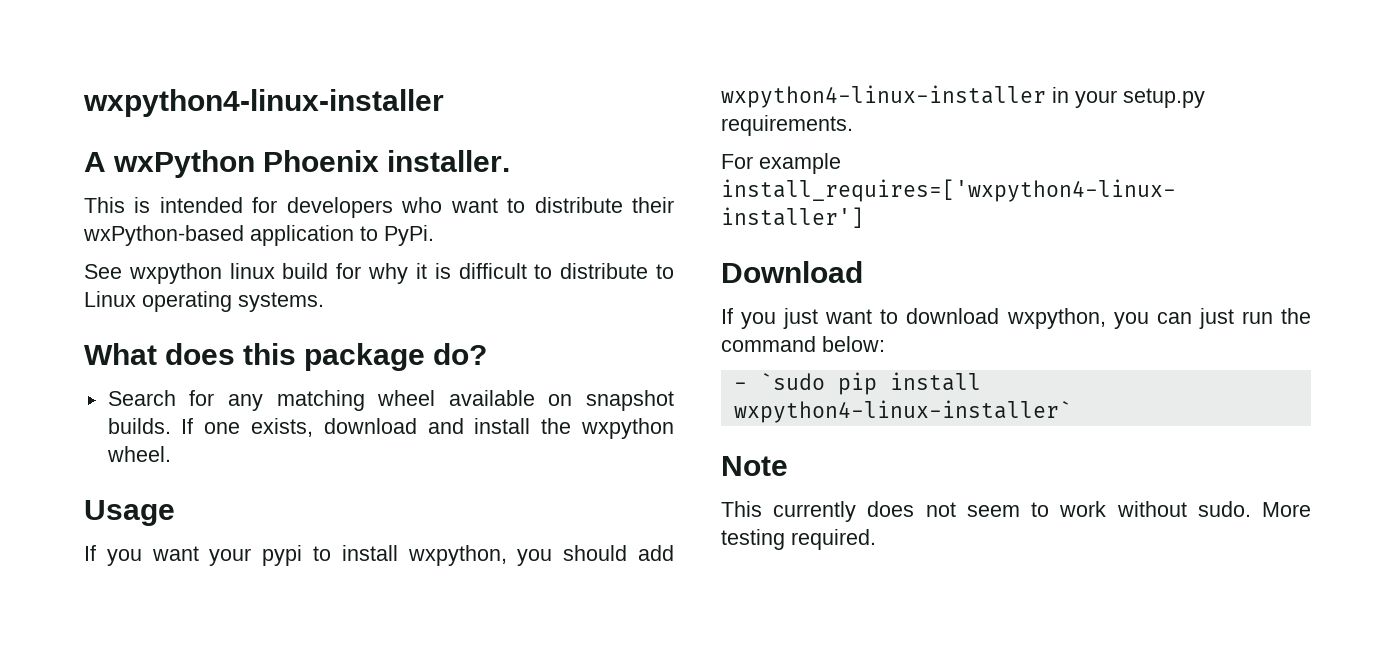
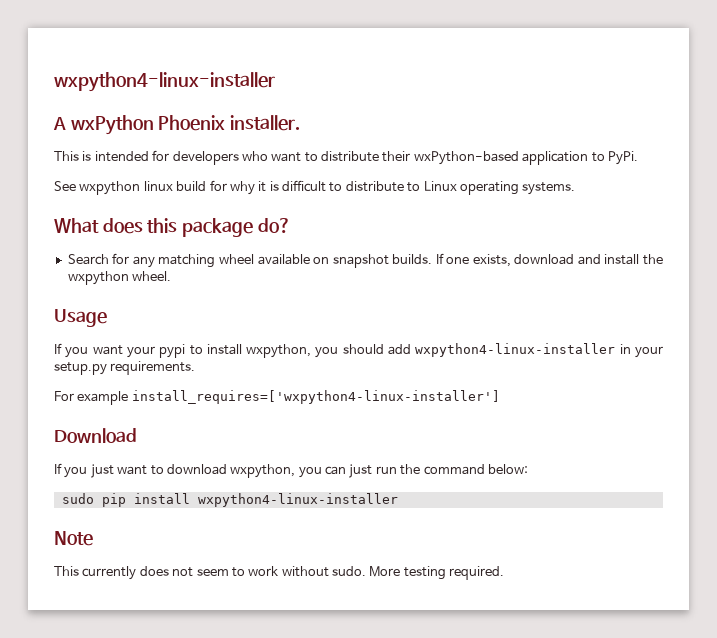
[733,373,825,390] - `sudo -> [61,493,94,504] sudo
[733,400,1072,423] wxpython4-linux-installer` -> [197,493,398,507] wxpython4-linux-installer

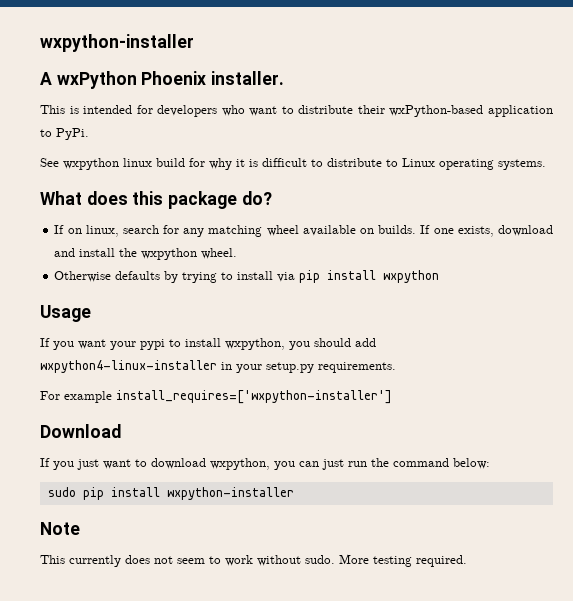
[54,72,275,92] wxpython4-linux-installer -> [40,34,194,52] wxpython-installer
[67,254,109,265] Search -> [54,225,159,237] If on linux, search
[332,254,389,268] snapshot -> (375, 231) none
(172, 276) none -> [54,270,440,283] // Otherwise defaults by trying to install via pip install wxpython
[131,390,500,404] install_requires=['wxpython4-linux-installer'] -> [116,390,392,404] install_requires=['wxpython-installer']
[197,493,398,507] wxpython4-linux-installer -> [166,487,294,500] wxpython-installer

